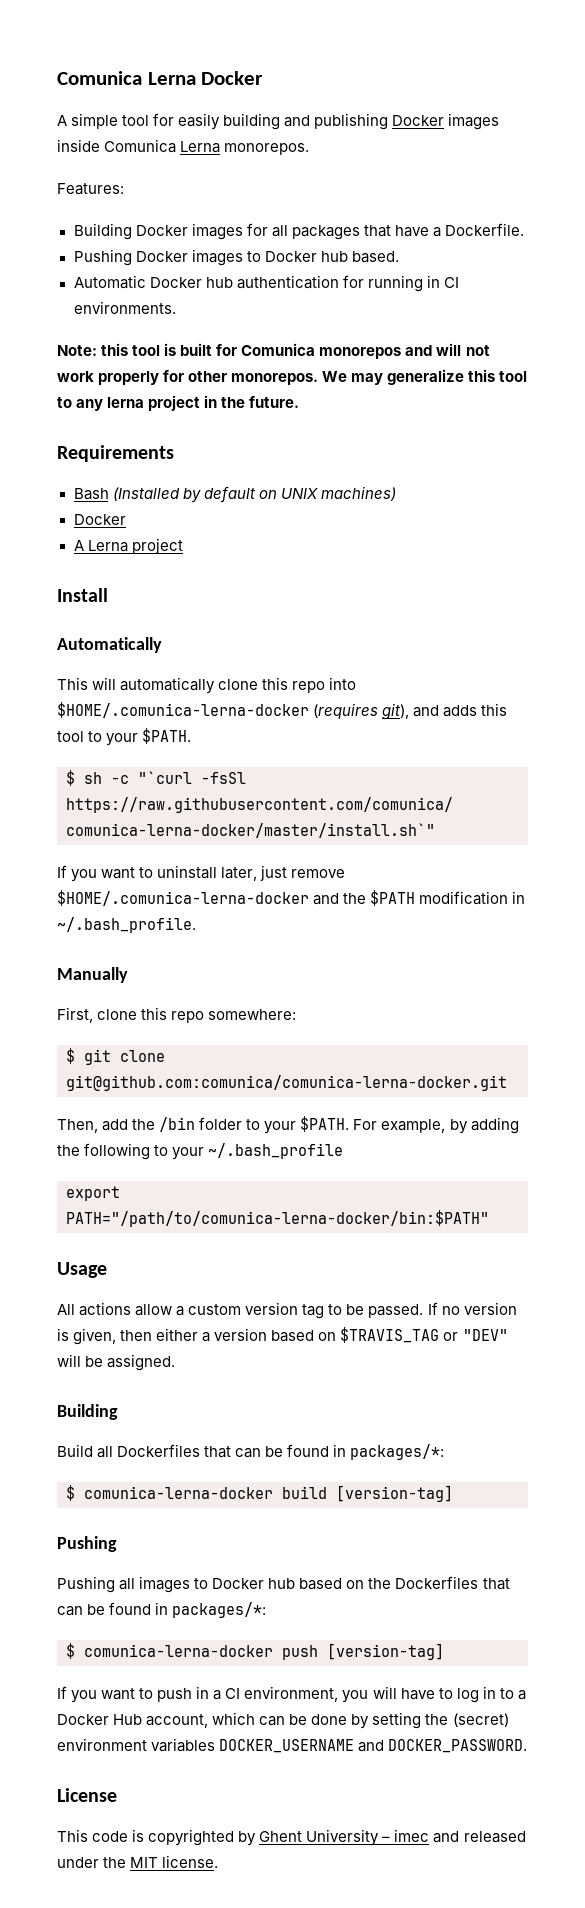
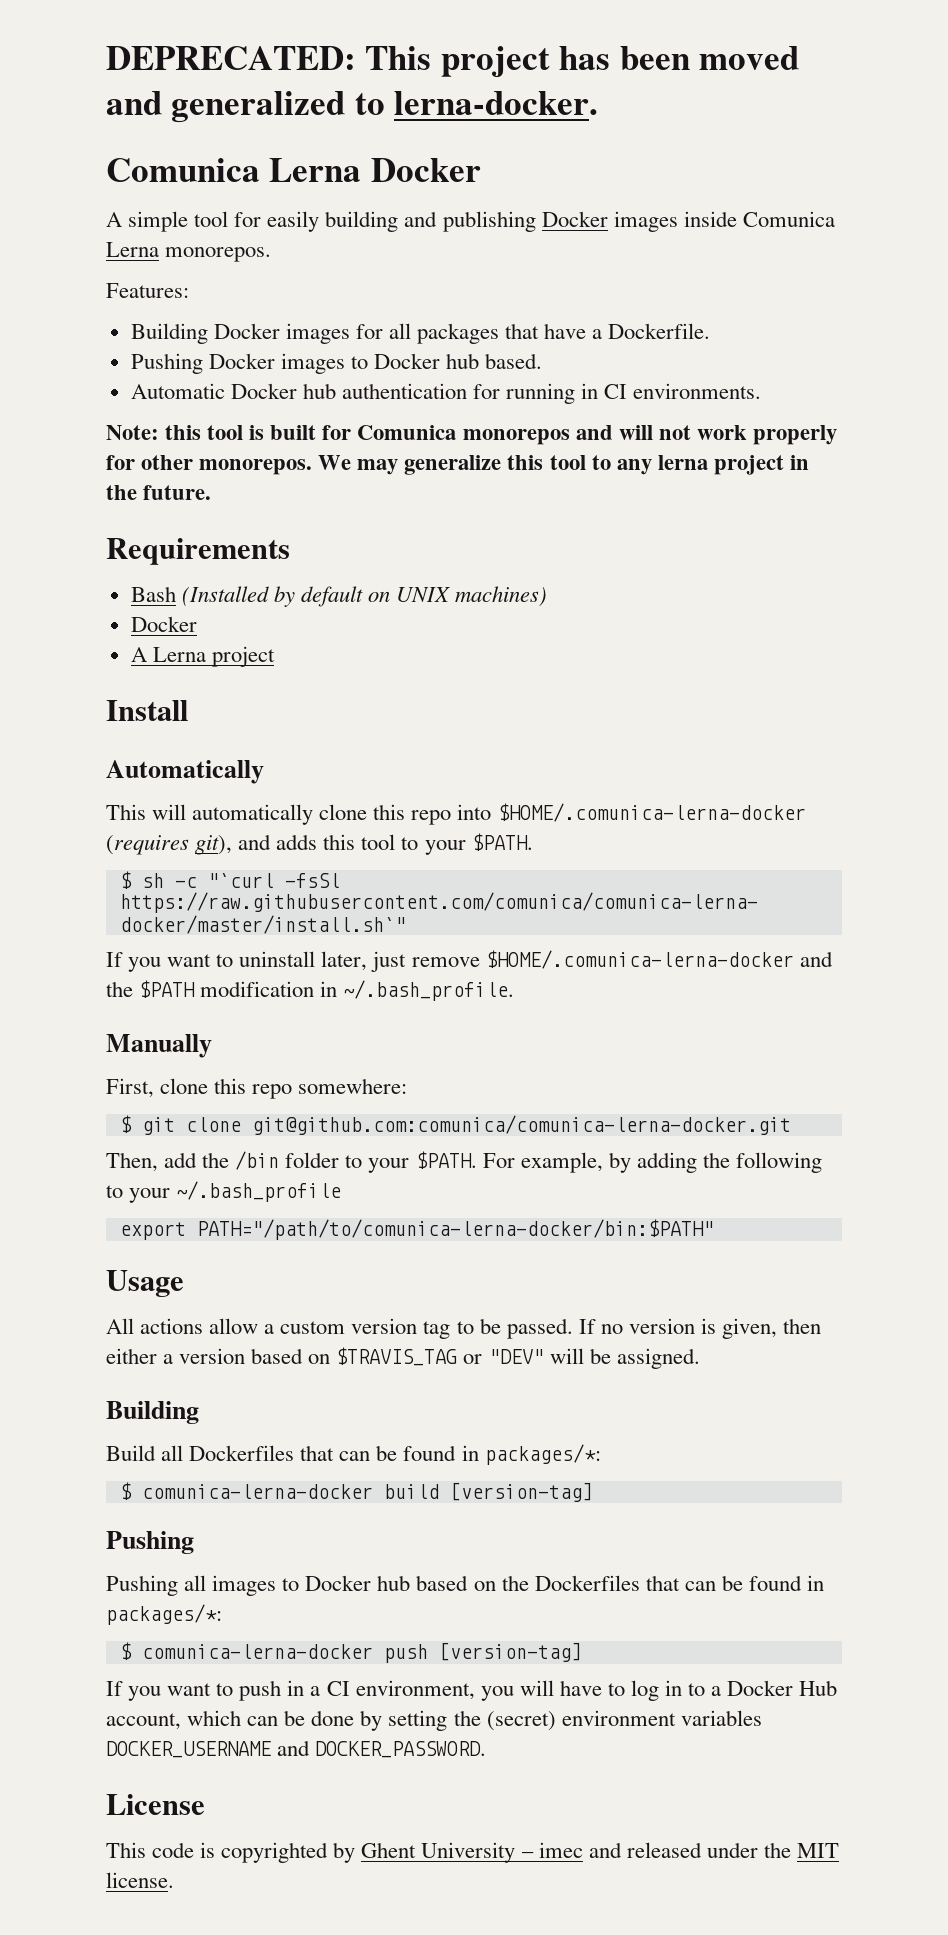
(57, 78) none -> [106,46,800,78] [106,91,599,123] DEPRECATED: This project has been moved and generalized to lerna-docker. //

